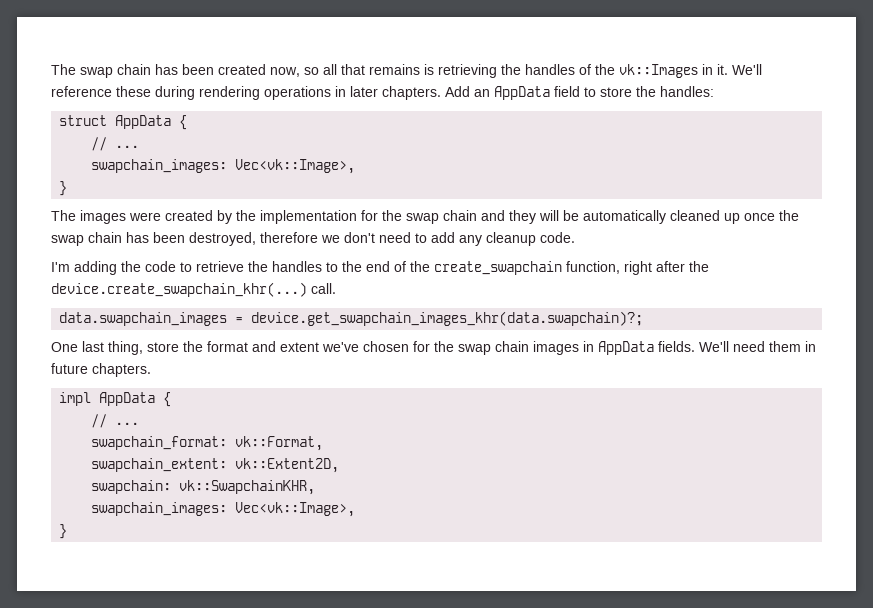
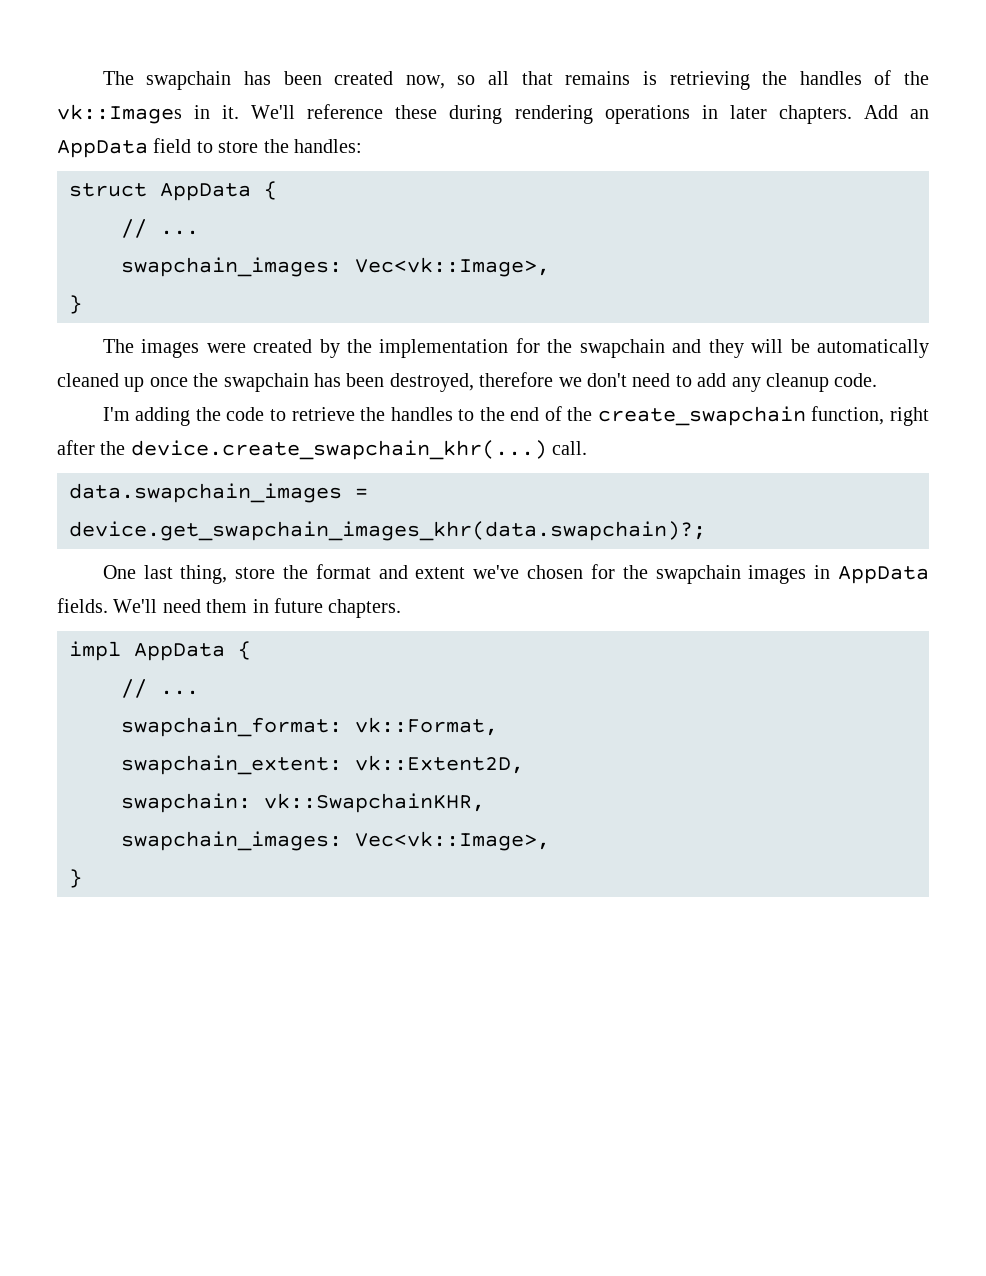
[51,64,151,78] The swap chain -> [102,71,232,90] The swapchain
[406,210,477,224] swap chain -> [579,339,665,358] swapchain
[51,232,122,246] swap chain -> [223,373,309,392] swapchain
[458,341,529,355] swap chain -> [655,565,741,584] swapchain

